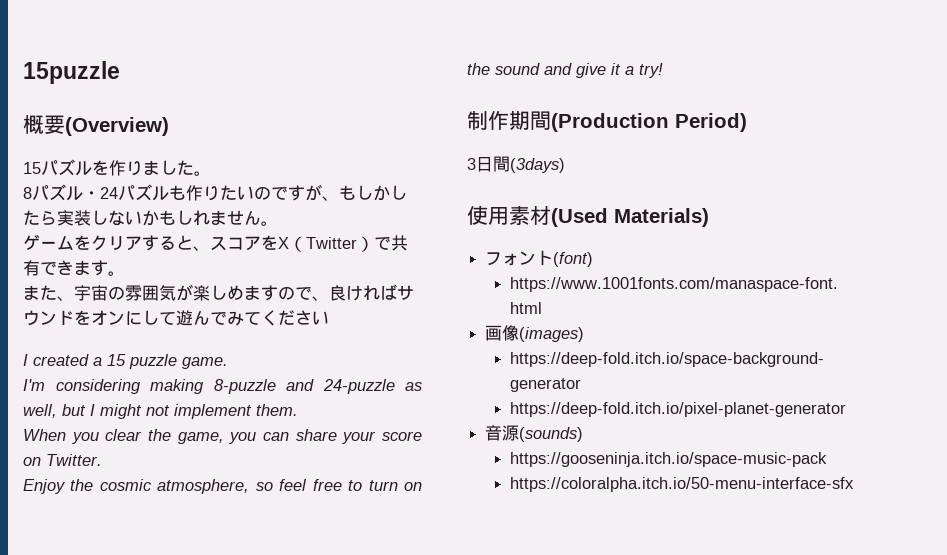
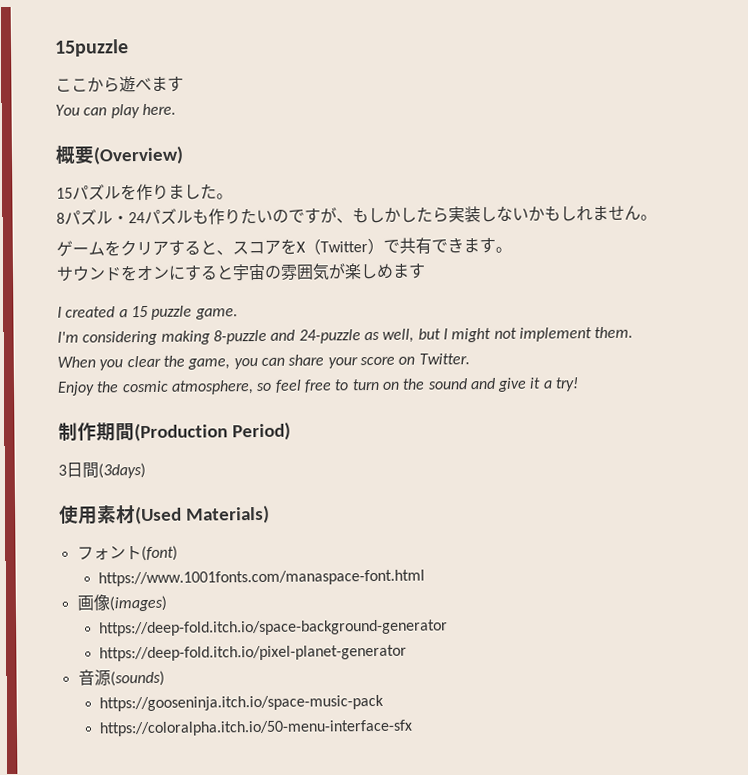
(120, 72) none -> [55,75,184,93] [55,103,176,119] // ここから遊べます // You can play here.
[23,285,74,301] また、 -> [56,264,234,282] サウンドをオンにすると
[278,284,414,301] [23,310,329,326] ので、良ければサウンドをオンにして遊んでみてください -> (426, 270) none

